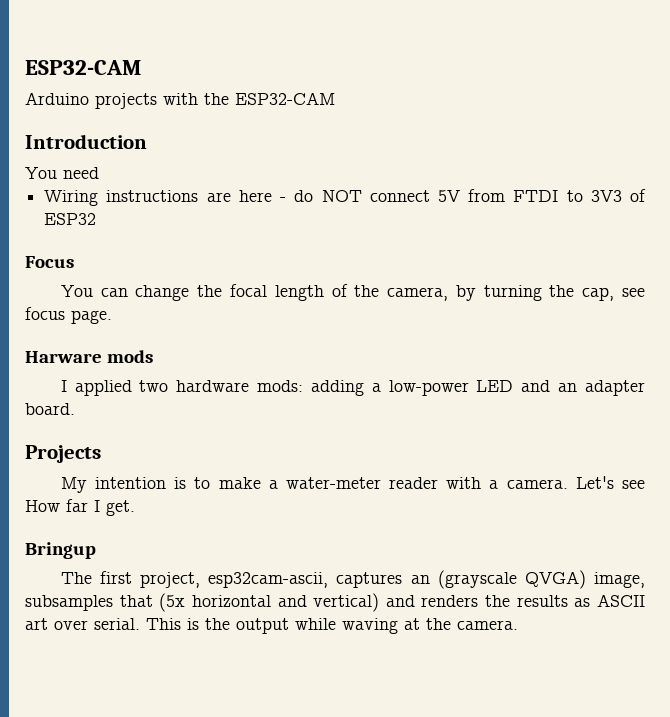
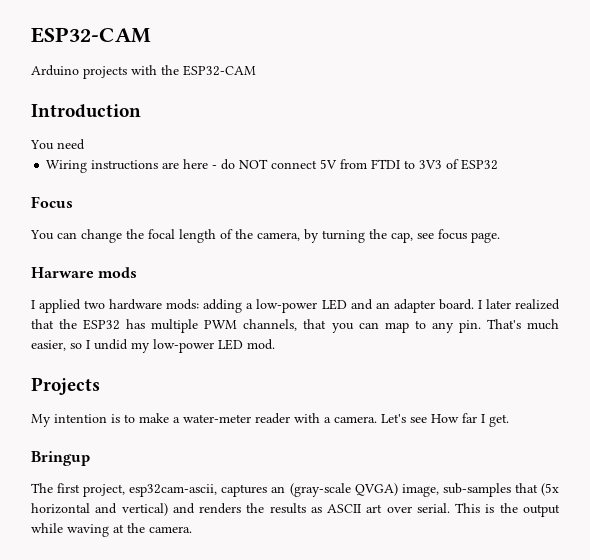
(75, 409) none -> [477,299,560,310] [31,319,559,333] [31,339,275,353] I later realized that the ESP32 has multiple PWM channels, that you can map to any pin. That's much easier, so I undid my low-power LED mod.
[437,570,517,589] (grayscale -> [289,483,351,497] (gray-scale
[25,595,113,611] subsamples -> [442,483,511,497] sub-samples

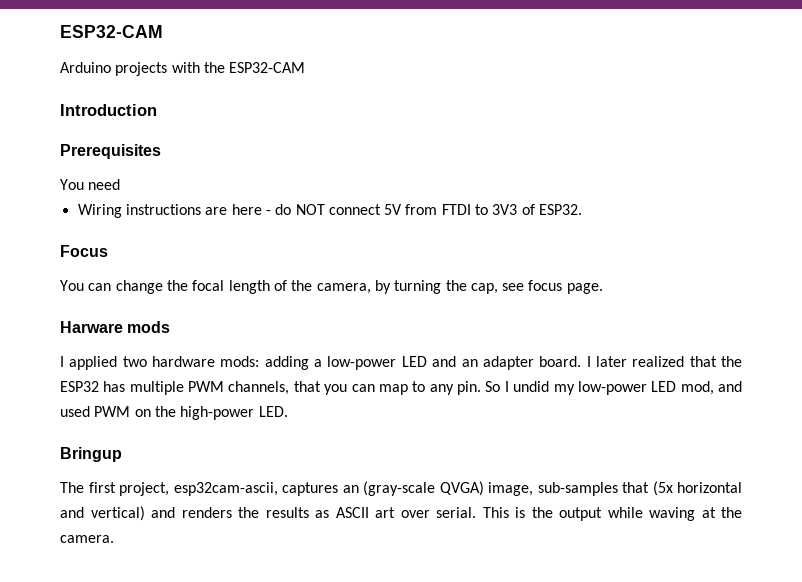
(141, 111) none -> [60,144,161,159] // Prerequisites
[461,159,499,170] ESP32 -> [539,204,583,215] ESP32.
[486,319,559,330] [31,340,82,351] That's much easier, so -> [485,381,501,392] So
[247,339,275,350] [31,377,100,395] [31,413,509,427] mod. // Projects // My intention is to make a water-meter reader with a camera. Let's see How far I get. -> [680,381,742,395] [60,406,288,420] mod, and used PWM on the high-power LED.

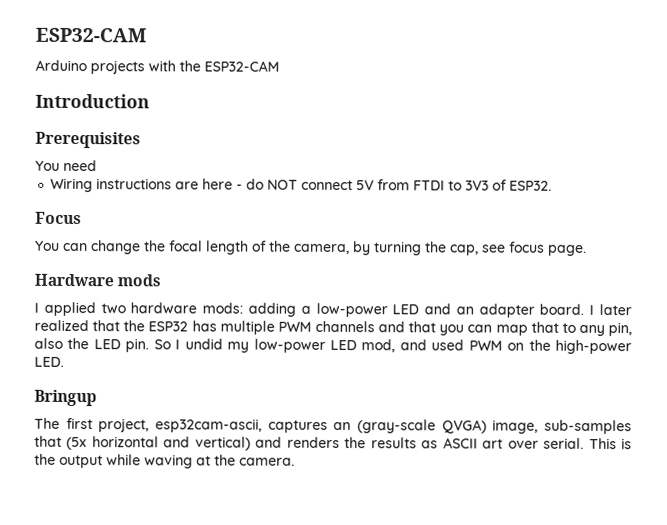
[60,321,123,333] Harware -> [34,273,114,287] Hardware
[228,381,290,395] channels, -> [314,320,405,333] channels and
(408, 389) none -> [530,321,559,333] that
(454, 389) none -> [608,322,632,337] [34,337,121,350] pin, also the LED

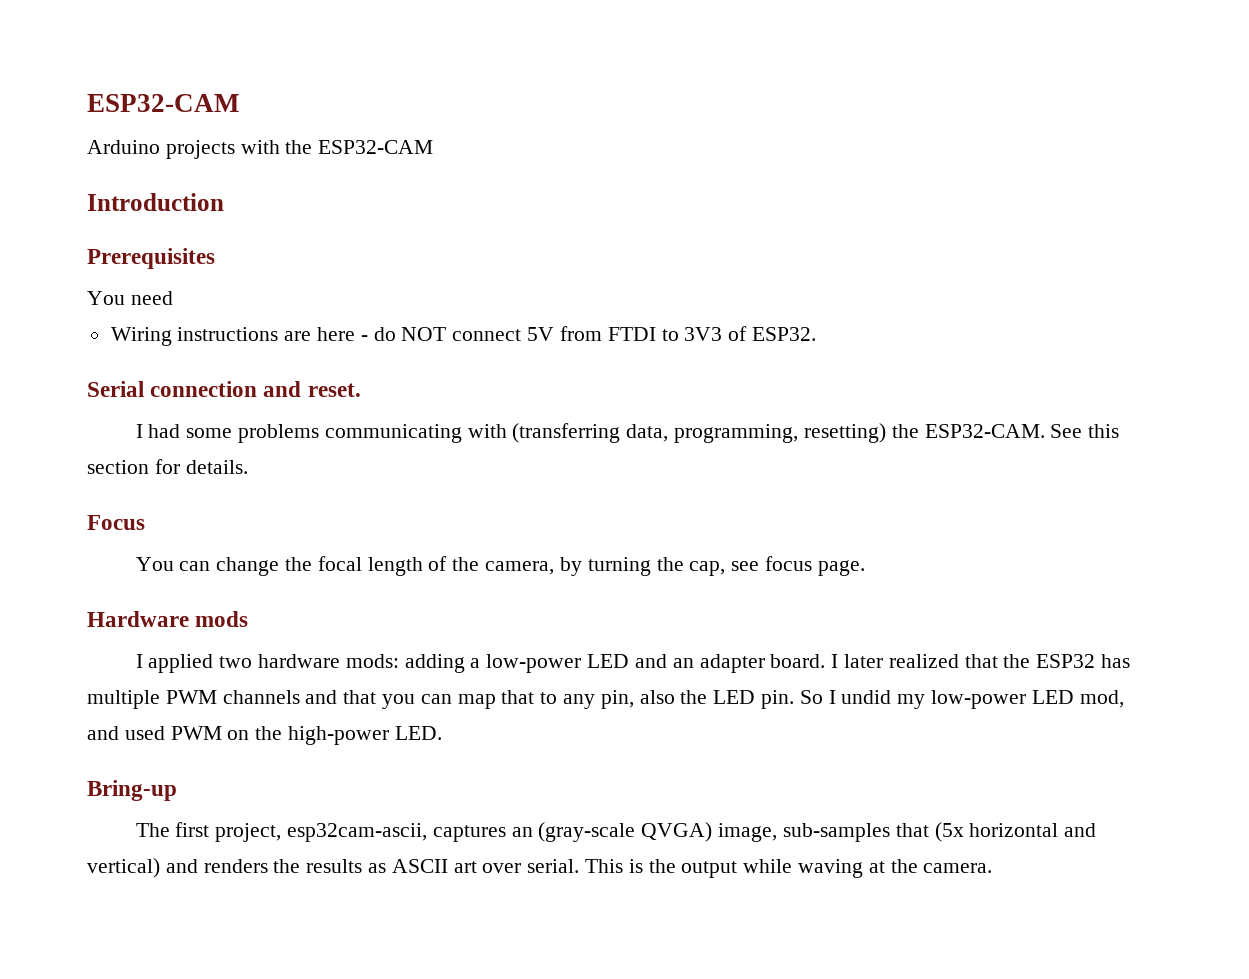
(553, 185) none -> [87,381,361,397] [135,423,1120,443] [87,459,248,474] // Serial connection and reset. // I had some problems communicating with (transferring data, programming, resetting) the ESP32-CAM. See this section for details.
[34,389,97,407] Bringup -> [87,780,177,801] Bring-up

